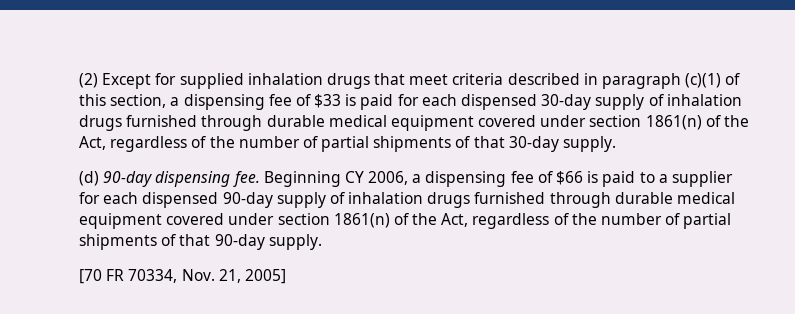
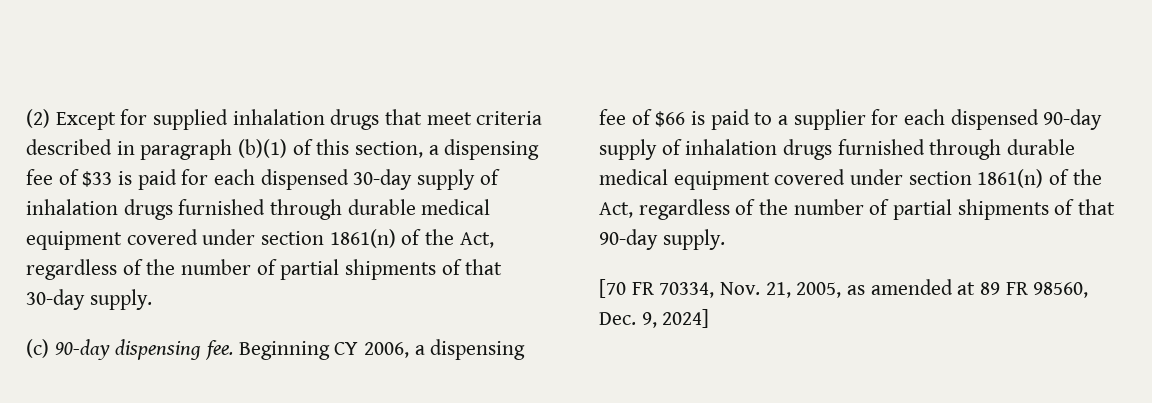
[685,73,722,88] (c)(1) -> [238,139,288,158] (b)(1)
[79,171,99,186] (d) -> [26,339,49,358] (c)
[244,269,286,284] 2005] -> [796,279,1089,298] [599,309,710,328] 2005, as amended at 89 FR 98560, Dec. 9, 2024]

